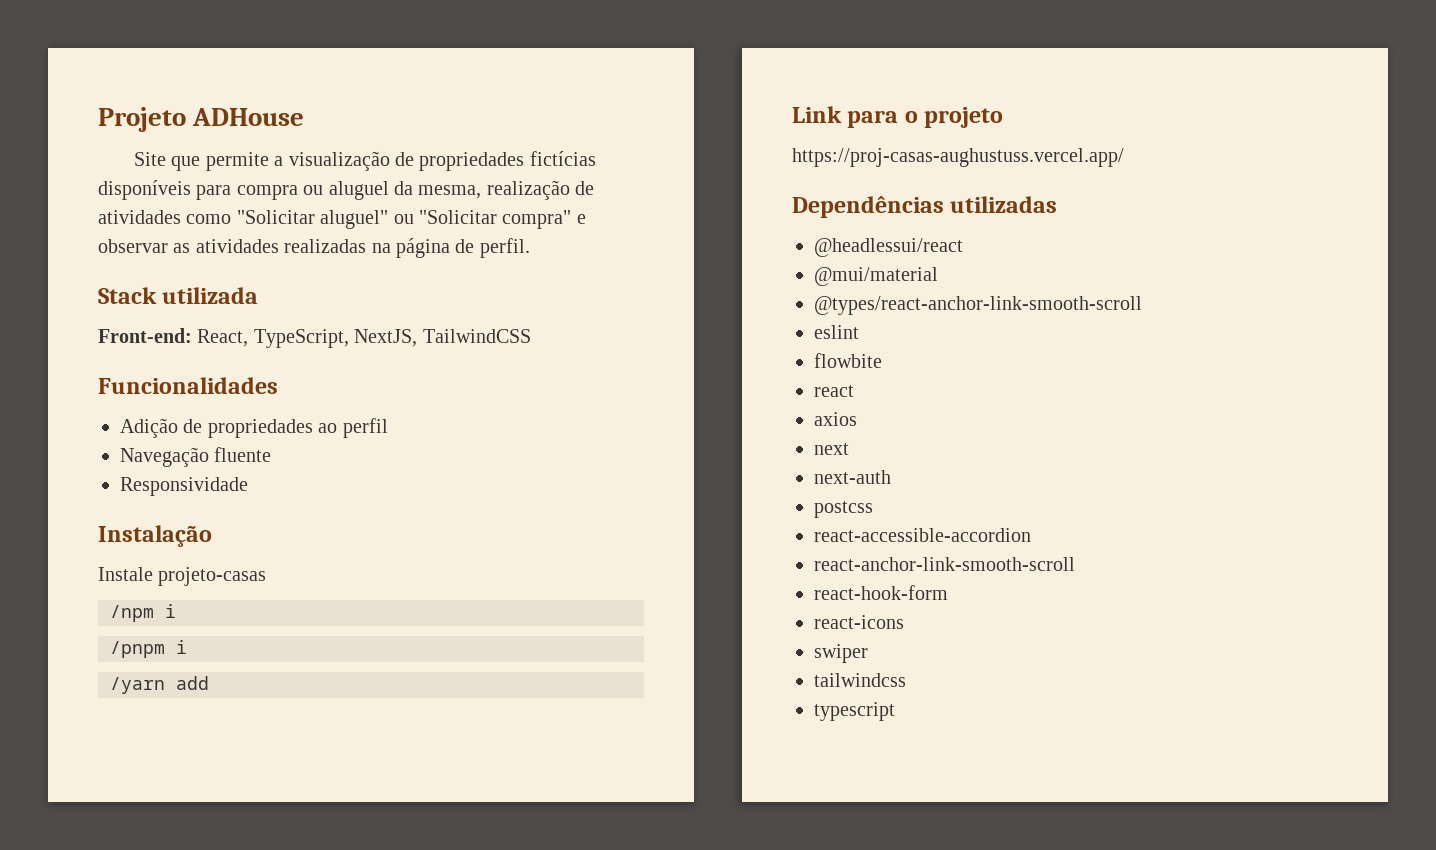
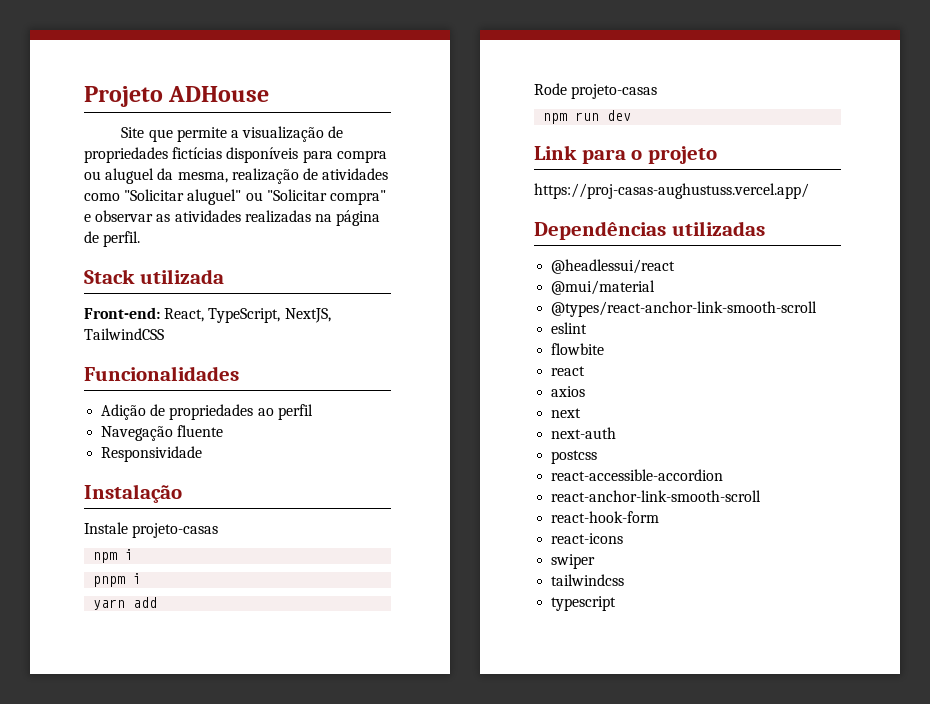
[110,604,176,622] [110,640,187,658] [110,677,165,694] /npm i // /pnpm i // /yarn -> [93,549,134,563] [93,573,142,587] [93,599,126,610] npm i // pnpm i // yarn
(209, 683) none -> [534,83,658,99] [543,110,632,124] // Rode projeto-casas // npm run dev

